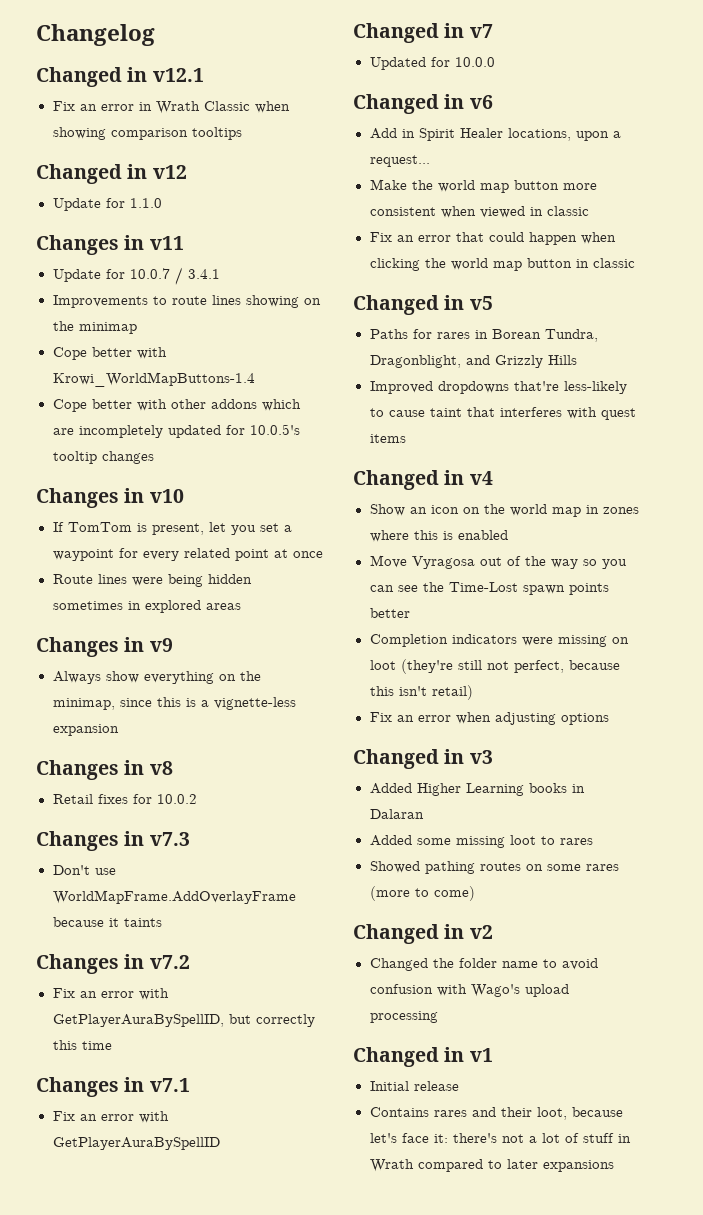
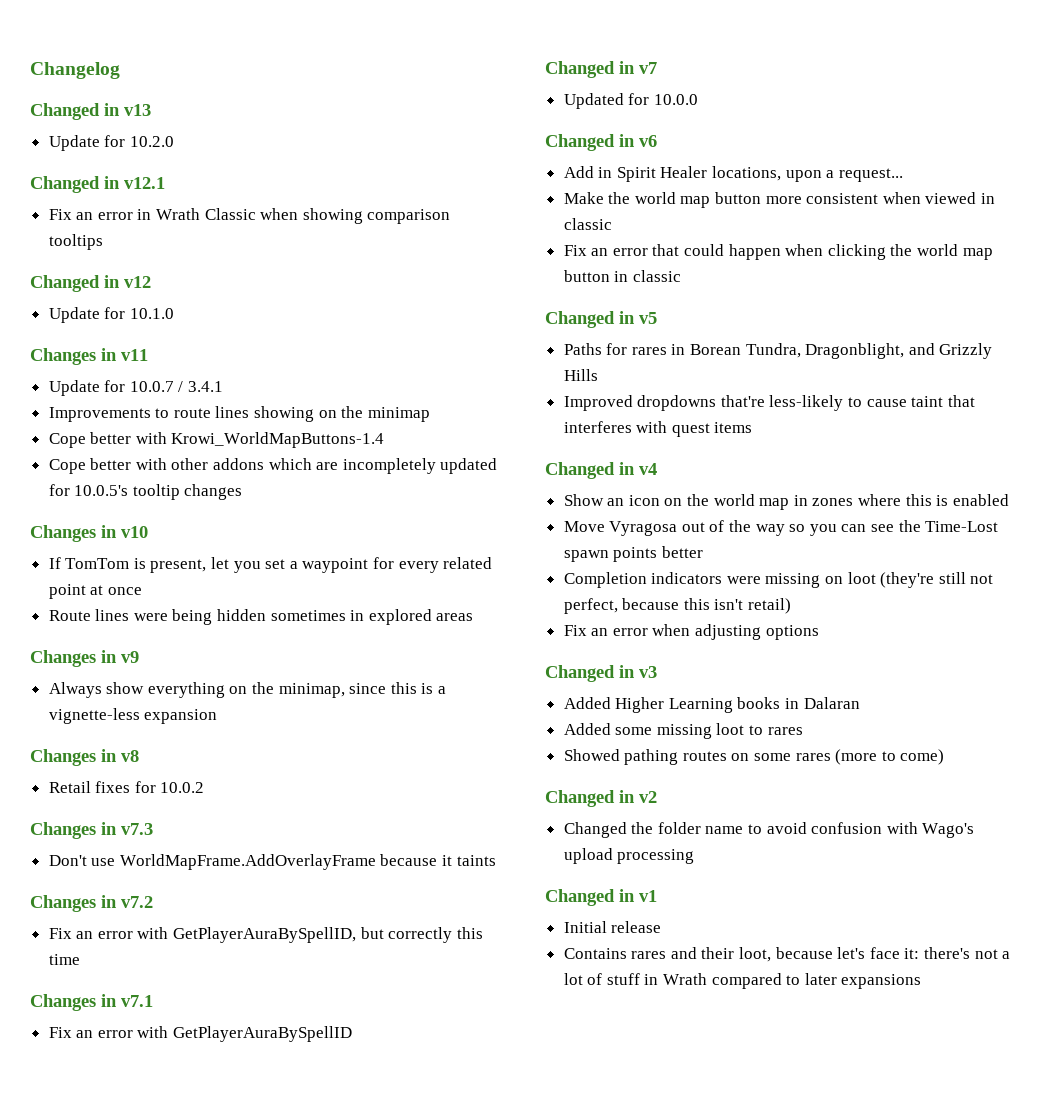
(155, 35) none -> [30,103,151,120] [48,135,174,151] // Changed in v13 // Update for 10.2.0
[129,198,162,208] 1.1.0 -> [129,308,174,319] 10.1.0

